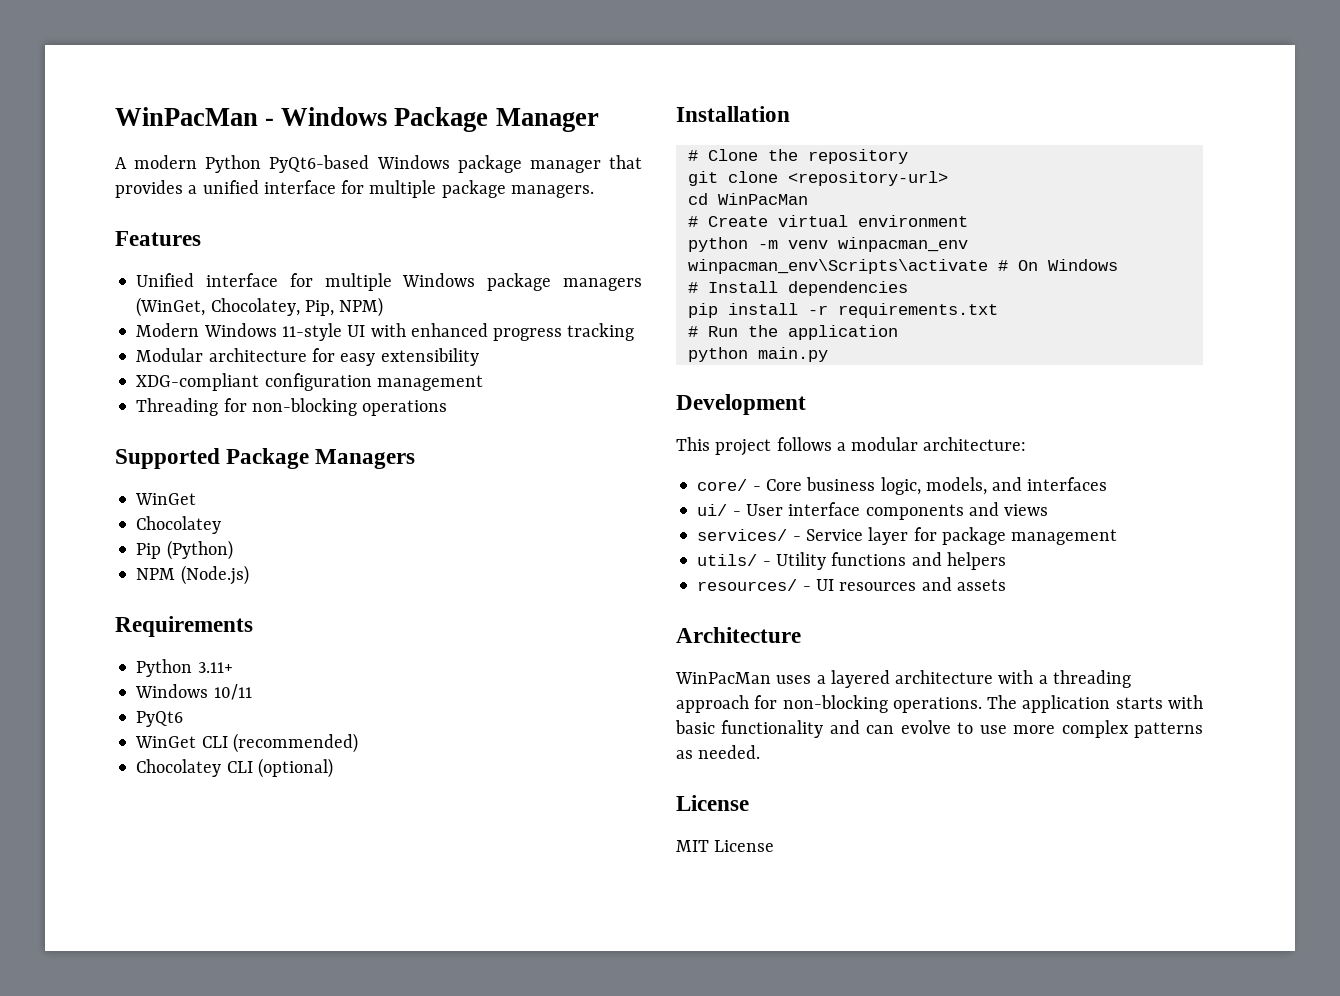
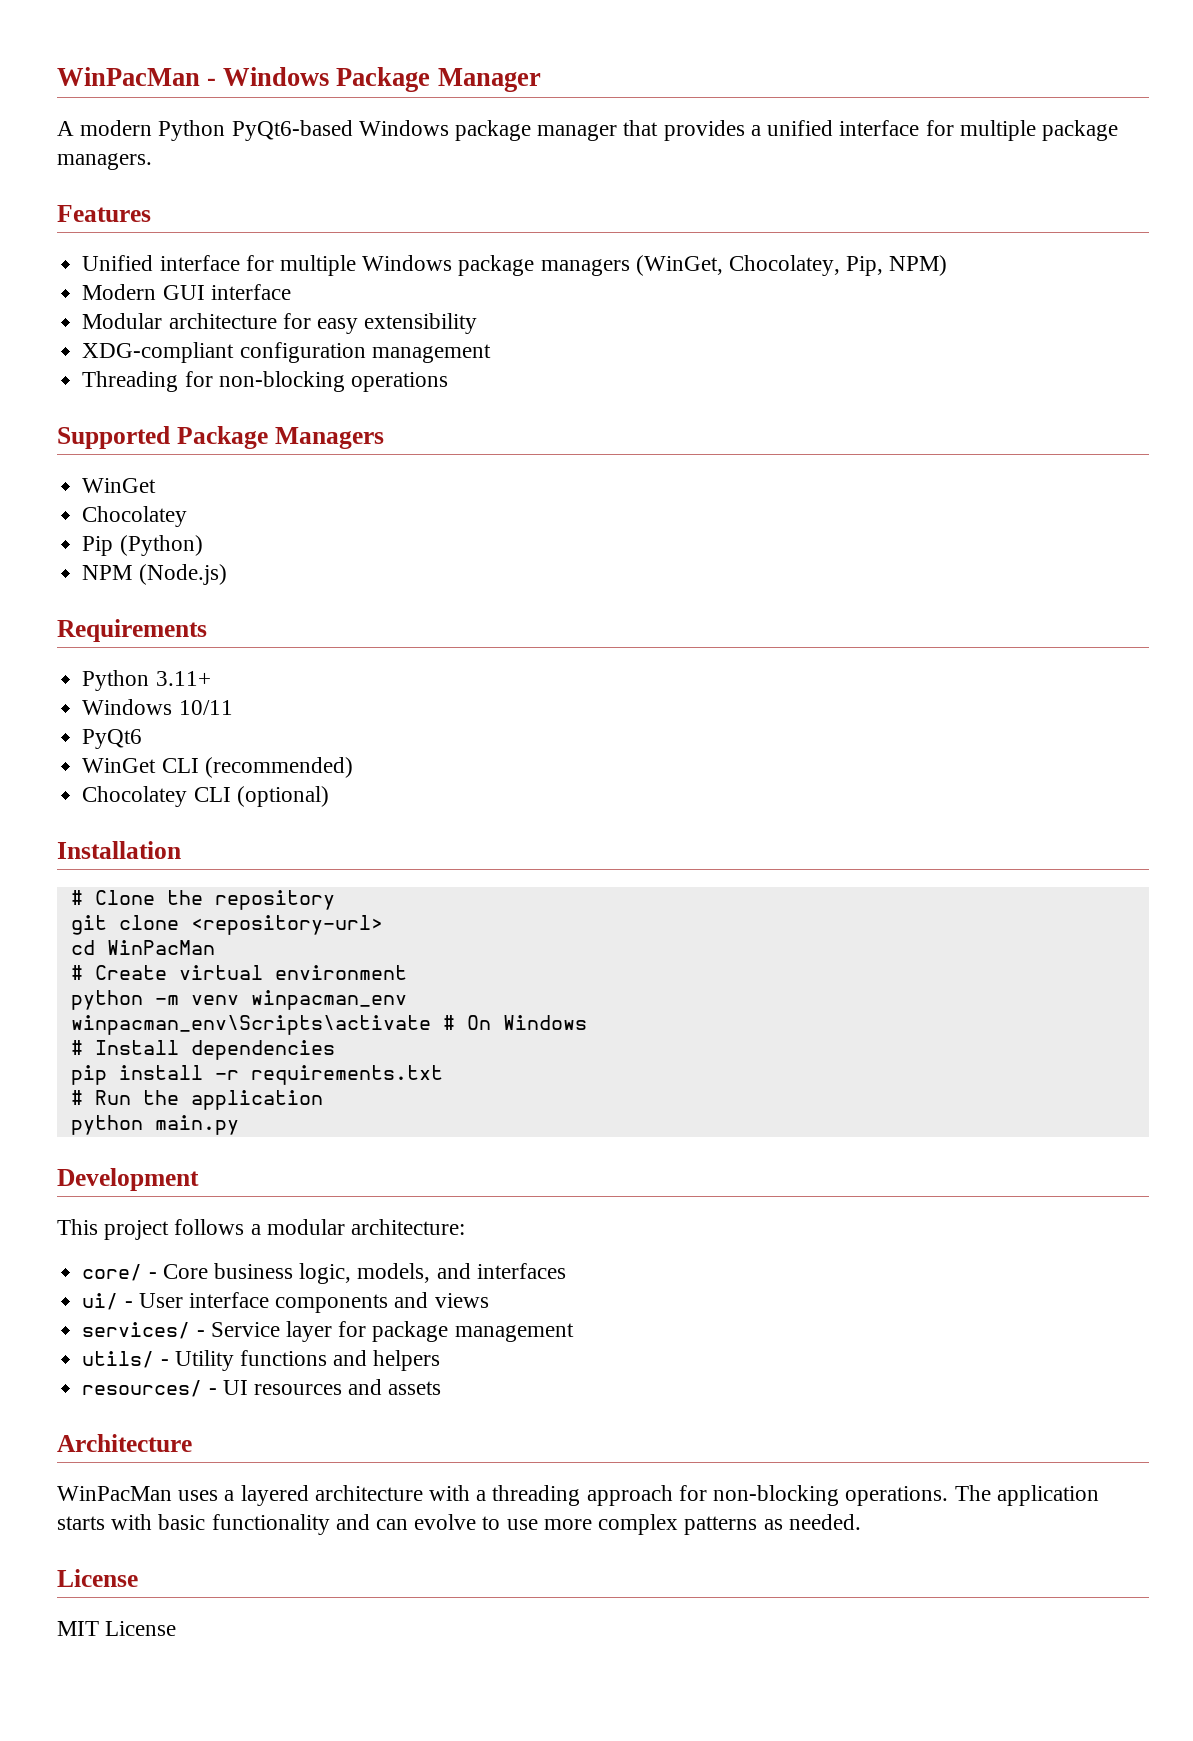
[203,323,635,341] Windows 11-style UI with enhanced progress tracking -> [162,284,291,300] GUI interface

